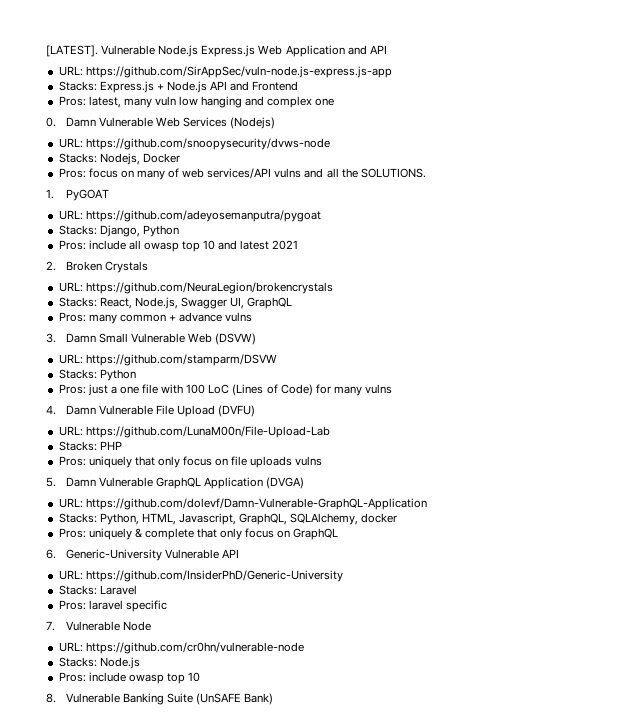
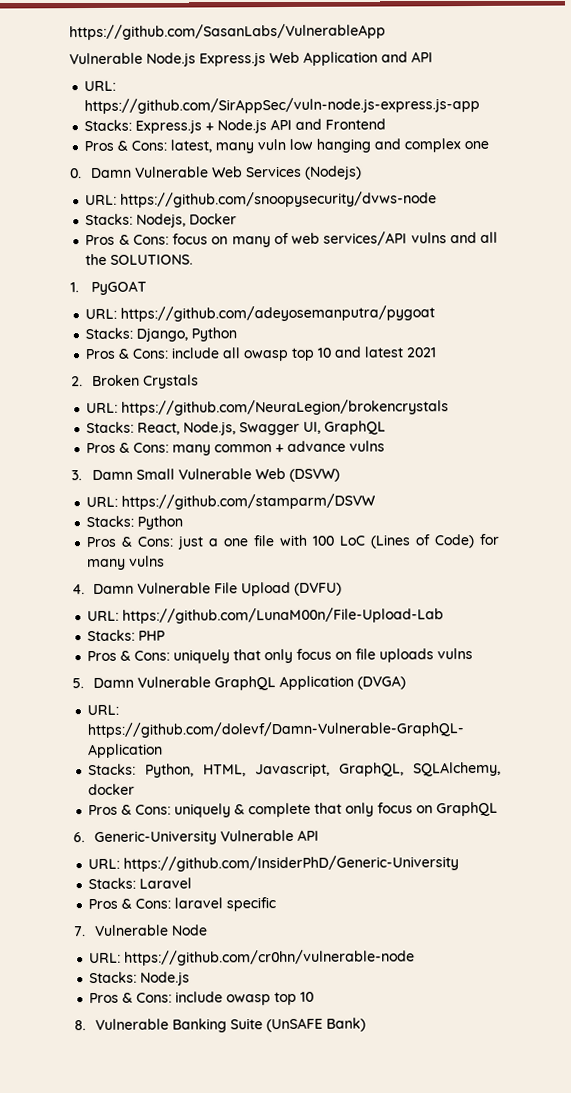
[46,45,98,57] [LATEST]. -> [69,23,386,41] https://github.com/SasanLabs/VulnerableApp //
[58,96,86,106] Pros: -> [84,140,168,152] Pros & Cons:
[58,168,86,178] Pros: -> [85,234,169,246] Pros & Cons:
[58,240,86,250] Pros: -> [85,348,170,360] Pros & Cons:
[58,312,86,322] Pros: -> [86,442,170,454] Pros & Cons:
[58,384,86,394] Pros: -> [86,536,174,548] Pros & Cons:
[58,456,86,466] Pros: -> [87,650,171,662] Pros & Cons:
[58,528,86,538] Pros: -> [88,804,172,816] Pros & Cons:
[58,600,86,610] Pros: -> [88,898,172,910] Pros & Cons:
[58,672,86,682] Pros: -> [89,992,173,1004] Pros & Cons:

